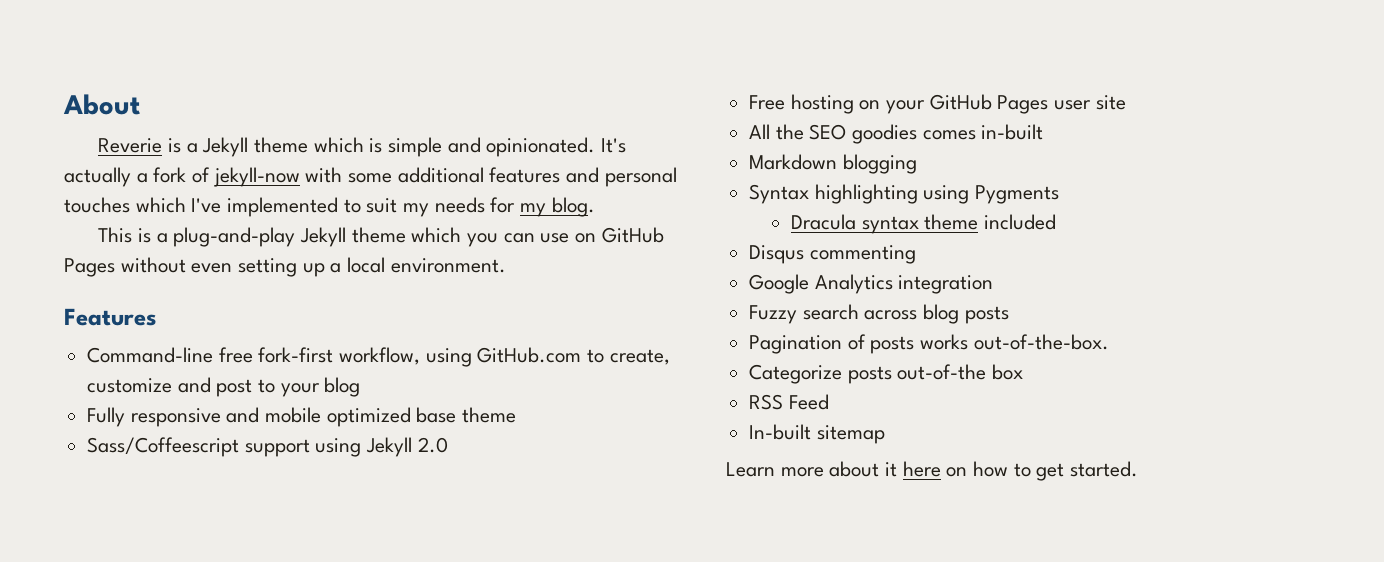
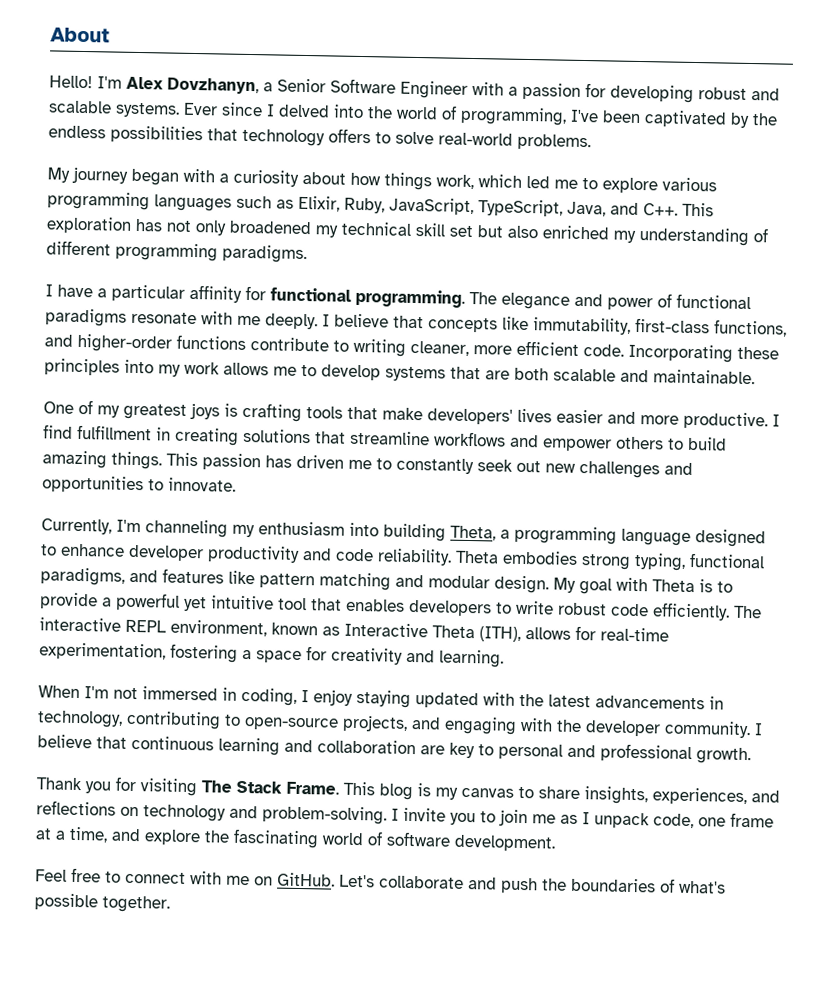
[98,137,627,157] [64,167,677,187] [64,197,595,217] [98,227,664,247] [64,257,506,277] [64,308,157,326] [87,347,670,367] [87,377,361,397] [87,407,517,427] [87,437,448,457] [749,94,1126,114] [749,124,1044,144] [749,154,917,174] [749,184,1060,204] [791,214,1057,234] [749,245,916,264] [749,274,994,294] [749,304,1009,324] [749,334,1109,354] [749,364,1024,384] [749,394,829,410] [749,424,885,444] [726,461,1139,481] Reverie is a Jekyll theme which is simple and opinionated. It's actually a fork of jekyll-now with some additional features and personal touches which I've implemented to suit my needs for my blog. // This is a plug-and-play Jekyll theme which you can use on GitHub Pages without even setting up a local environment. // Features // Command-line free fork-first workflow, using GitHub.com to create, customize and post to your blog // Fully responsive and mobile optimized base theme // Sass/Coffeescript support using Jekyll 2.0 // Free hosting on your GitHub Pages user site // All the SEO goodies comes in-built // Markdown blogging // Syntax highlighting using Pygments // Dracula syntax theme included // Disqus commenting // Google Analytics integration // Fuzzy search across blog posts // Pagination of posts works out-of-the-box. // Categorize posts out-of-the box // RSS Feed // In-built sitemap // Learn more about it here on how to get started. -> [49,75,780,103] [48,100,778,128] [48,125,591,151] [47,166,717,194] [47,191,714,217] [46,216,768,246] [46,240,307,264] [45,284,751,311] [45,308,787,337] [44,333,779,363] [44,358,755,385] [43,399,780,430] [43,424,727,452] [42,450,693,479] [42,475,236,494] [41,518,766,548] [40,543,765,571] [40,567,733,595] [40,592,762,621] [39,617,669,642] [39,642,504,668] [38,685,724,710] [37,710,763,739] [37,734,751,765] [36,776,780,806] [36,800,774,829] [35,826,556,852] [35,867,726,894] [34,893,170,913] Hello! I'm Alex Dovzhanyn, a Senior Software Engineer with a passion for developing robust and scalable systems. Ever since I delved into the world of programming, I've been captivated by the endless possibilities that technology offers to solve real-world problems. // My journey began with a curiosity about how things work, which led me to explore various programming languages such as Elixir, Ruby, JavaScript, TypeScript, Java, and C++. This exploration has not only broadened my technical skill set but also enriched my understanding of different programming paradigms. // I have a particular affinity for functional programming. The elegance and power of functional paradigms resonate with me deeply. I believe that concepts like immutability, first-class functions, and higher-order functions contribute to writing cleaner, more efficient code. Incorporating these principles into my work allows me to develop systems that are both scalable and maintainable. // One of my greatest joys is crafting tools that make developers' lives easier and more productive. I find fulfillment in creating solutions that streamline workflows and empower others to build amazing things. This passion has driven me to constantly seek out new challenges and opportunities to innovate. // Currently, I'm channeling my enthusiasm into building Theta, a programming language designed to enhance developer productivity and code reliability. Theta embodies strong typing, functional paradigms, and features like pattern matching and modular design. My goal with Theta is to provide a powerful yet intuitive tool that enables developers to write robust code efficiently. The interactive REPL environment, known as Interactive Theta (ITH), allows for real-time experimentation, fostering a space for creativity and learning. // When I'm not immersed in coding, I enjoy staying updated with the latest advancements in technology, contributing to open-source projects, and engaging with the developer community. I believe that continuous learning and collaboration are key to personal and professional growth. // Thank you for visiting The Stack Frame. This blog is my canvas to share insights, experiences, and reflections on technology and problem-solving. I invite you to join me as I unpack code, one frame at a time, and explore the fascinating world of software development. // Feel free to connect with me on GitHub. Let's collaborate and push the boundaries of what's possible together.

